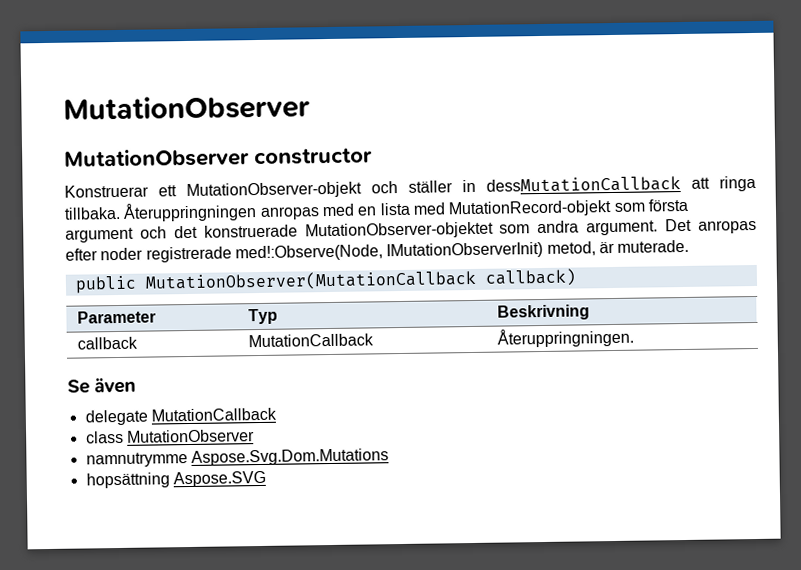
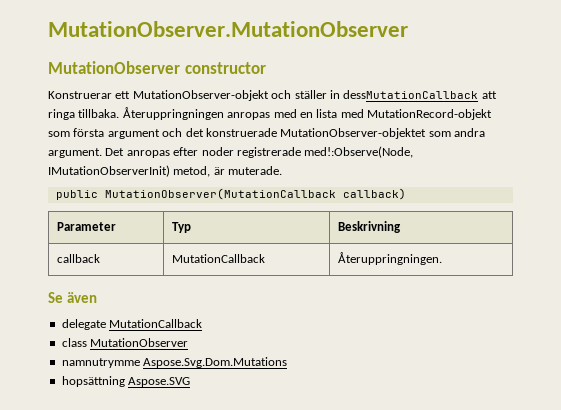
[63,94,310,121] MutationObserver -> [48,21,408,37] MutationObserver.MutationObserver

